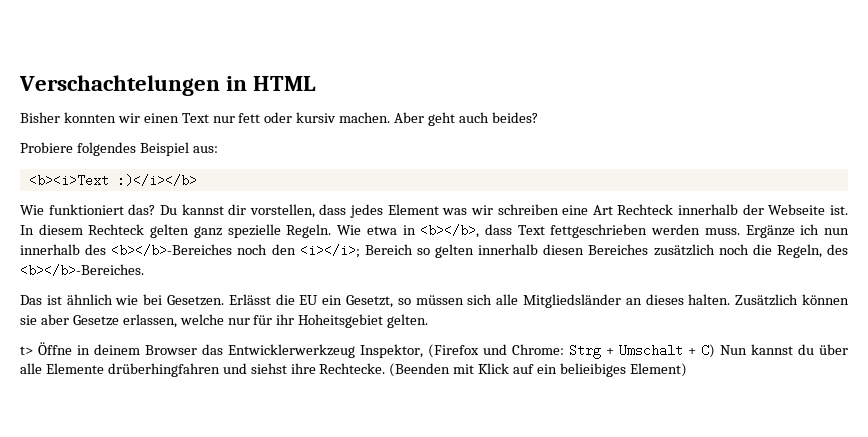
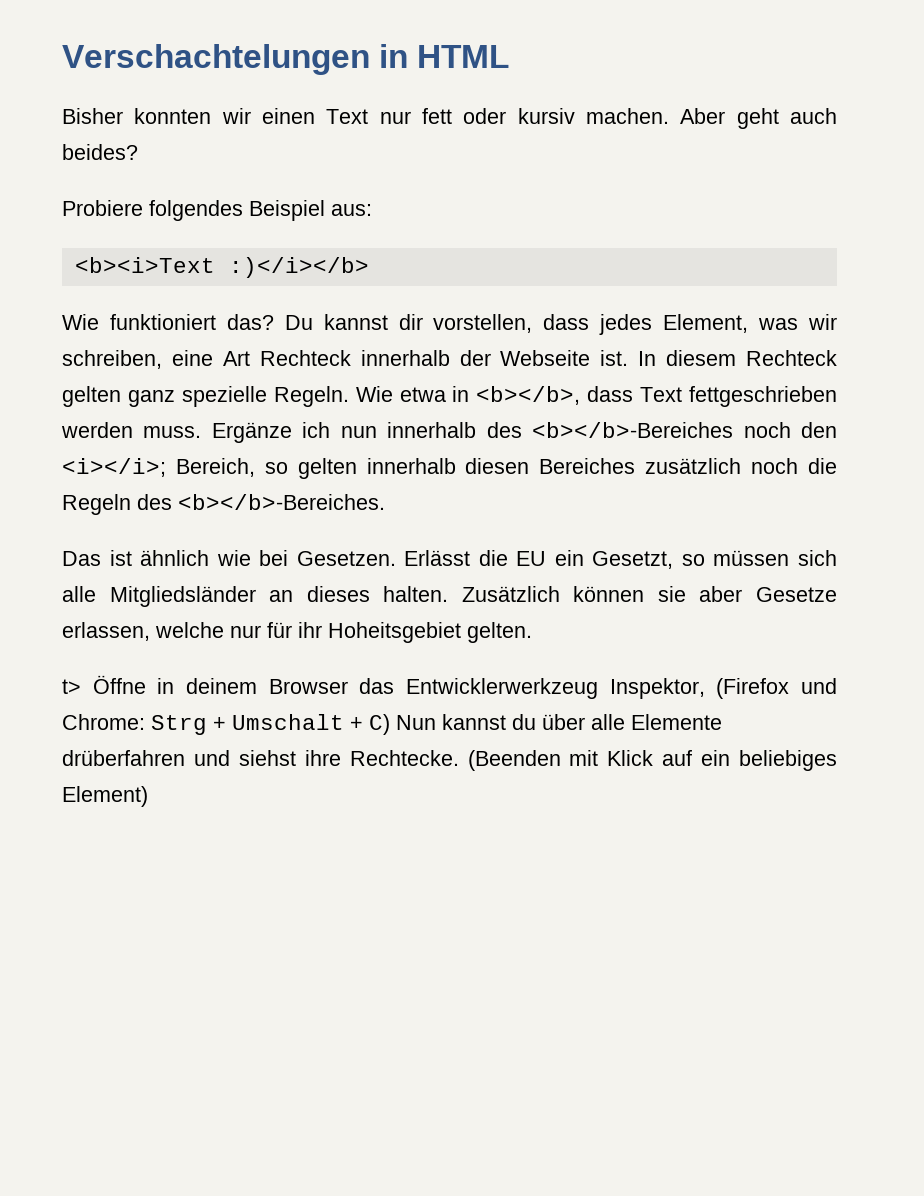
[387,204,439,215] Element -> [663,314,749,333] Element,
[497,204,559,215] schreiben -> [62,350,162,369] schreiben,
[364,244,413,255] Bereich -> [175,458,255,477] Bereich,
[776,244,822,258] Regeln, -> [62,494,131,515] Regeln
[107,363,220,377] drüberhingfahren -> [62,750,185,766] drüberfahren
[559,363,626,377] belieibiges -> [738,750,837,771] beliebiges

